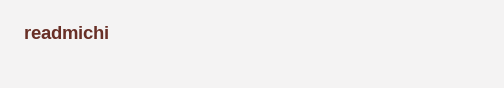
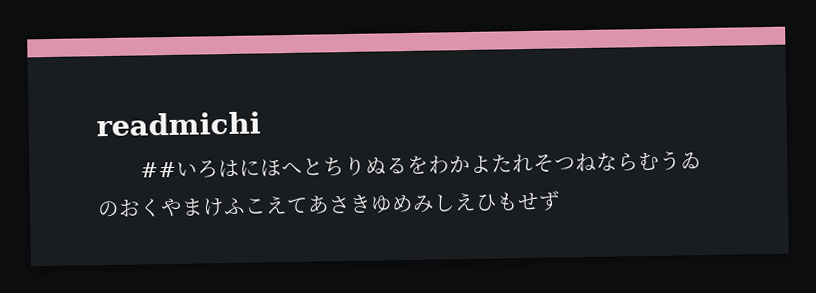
(109, 32) none -> [140,150,703,178] [97,190,561,218] // ##いろはにほへとちりぬるをわかよたれそつねならむうゐのおくやまけふこえてあさきゆめみしえひもせず

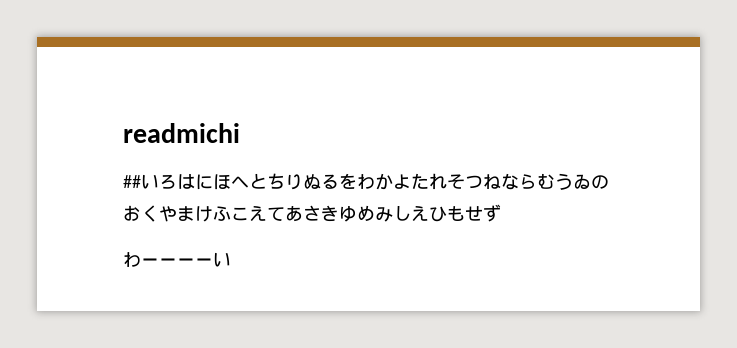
(561, 200) none -> [123,252,231,267] // わーーーーい

